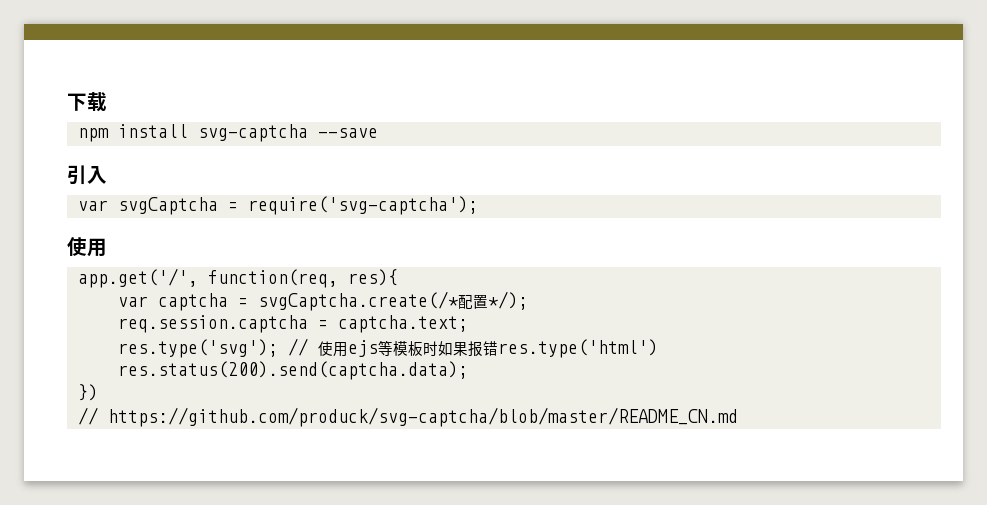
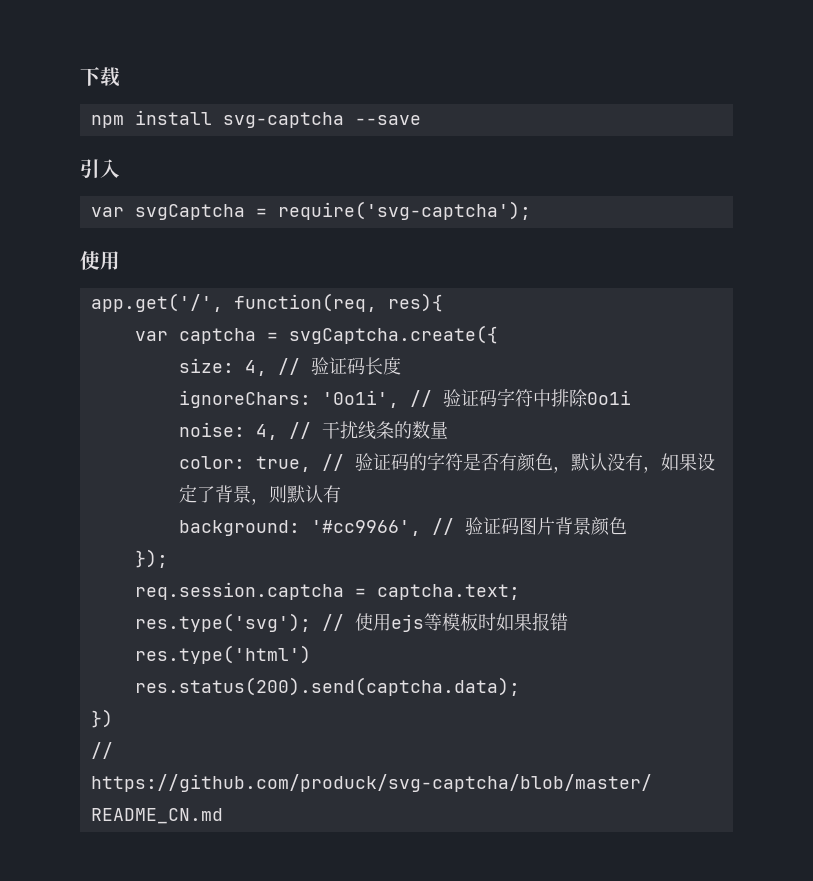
[257,291,528,311] svgCaptcha.create(/*配置*/); -> [288,325,498,344] [178,357,401,376] [178,388,631,408] [178,421,448,440] [178,452,715,473] [178,484,341,505] [178,517,627,536] [134,549,168,568] svgCaptcha.create({ // size: 4, // 验证码长度 // ignoreChars: '0o1i', // 验证码字符中排除0o1i // noise: 4, // 干扰线条的数量 // color: true, // 验证码的字符是否有颜色，默认没有，如果设定了背景，则默认有 // background: '#cc9966', // 验证码图片背景颜色 // });

